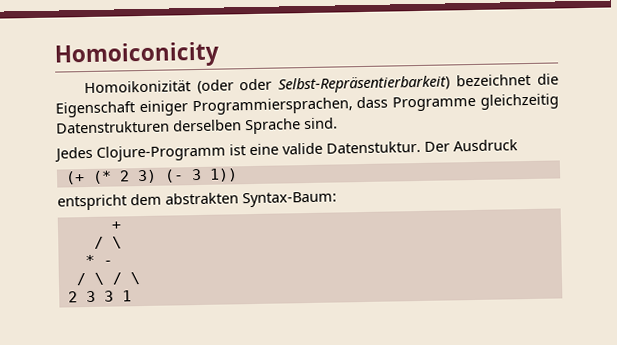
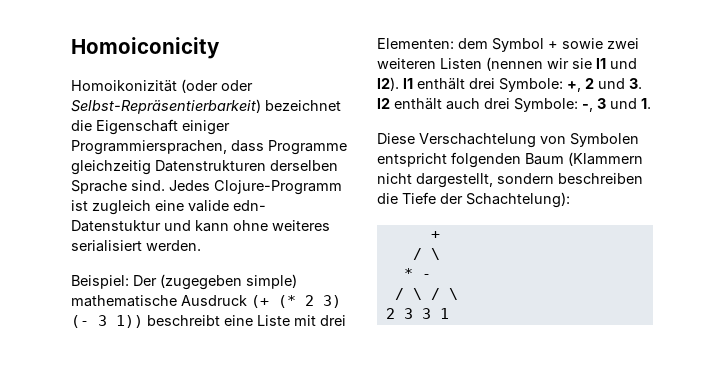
(338, 123) // -> (165, 185) none
(246, 150) none -> [92,200,151,215] zugleich
[326,140,450,154] Datenstuktur. Der -> [233,200,266,211] [71,220,330,232] [71,240,201,252] [71,274,297,290] [71,295,177,307] edn- Datenstuktur und kann ohne weiteres serialisiert werden. // Beispiel: Der (zugegeben simple) mathematische
(518, 145) // -> (247, 300) none
[57,191,337,211] // entspricht dem abstrakten Syntax-Baum: -> [147,315,346,326] [377,38,639,52] [377,57,637,71] [377,77,642,92] [377,98,651,112] [377,133,639,148] [377,152,643,168] [377,173,643,188] [377,192,570,208] beschreibt eine Liste mit drei Elementen: dem Symbol + sowie zwei weiteren Listen (nennen wir sie l1 und l2). l1 enthält drei Symbole: +, 2 und 3. l2 enthält auch drei Symbole: -, 3 und 1. // Diese Verschachtelung von Symbolen entspricht folgenden Baum (Klammern nicht dargestellt, sondern beschreiben die Tiefe der Schachtelung):

